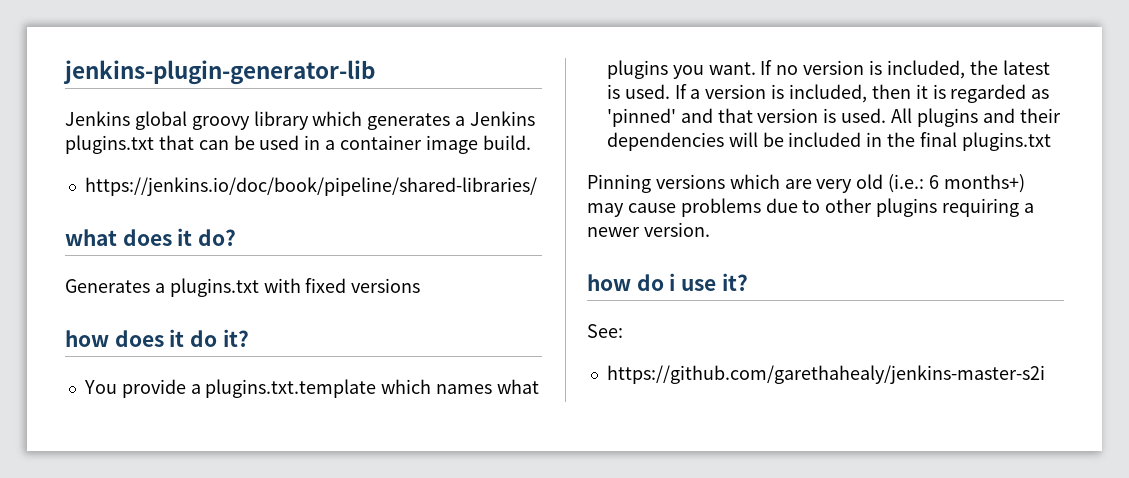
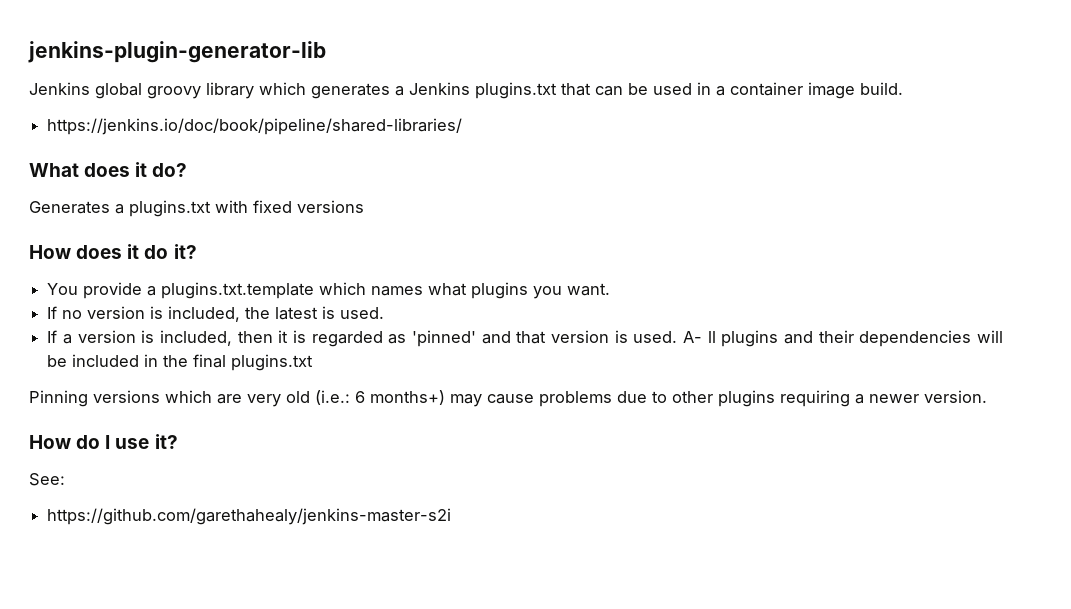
[65,229,117,246] what -> [29,163,79,177] What
[65,330,109,347] how -> [29,245,71,259] How
(756, 68) none -> (611, 289) //
(670, 91) none -> (385, 313) //
[890,108,912,123] All -> [682,331,716,343] A- ll
[587,273,676,291] how do i -> [29,435,111,449] How do I

